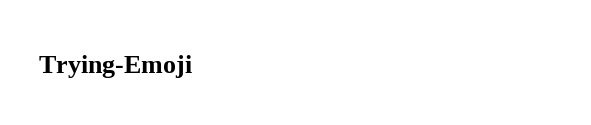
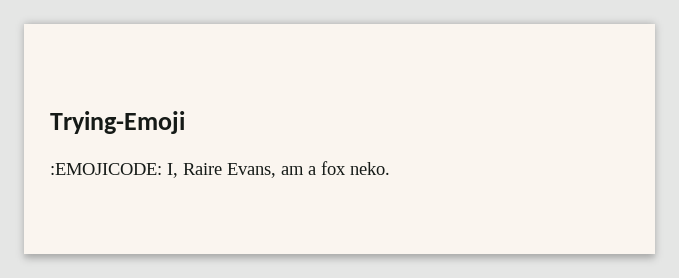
(192, 66) none -> [50,161,390,178] // :EMOJICODE: I, Raire Evans, am a fox neko.

